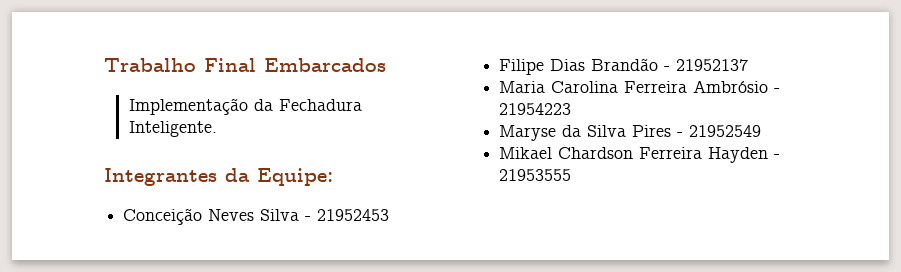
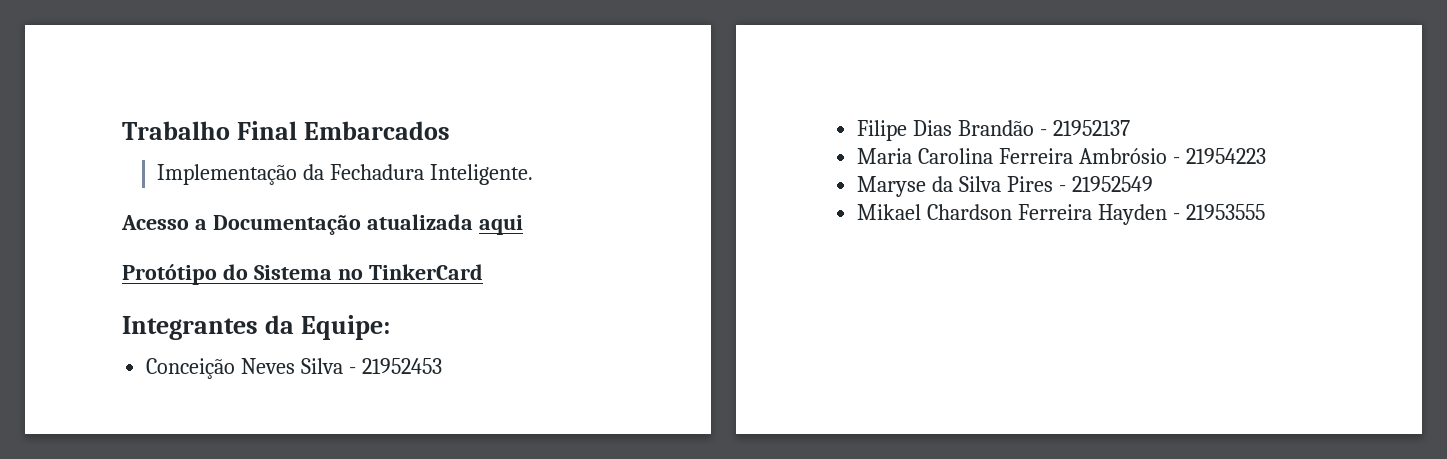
(217, 129) none -> [121,214,523,235] [122,264,483,285] // Acesso a Documentação atualizada aqui // Protótipo do Sistema no TinkerCard

